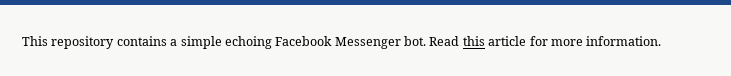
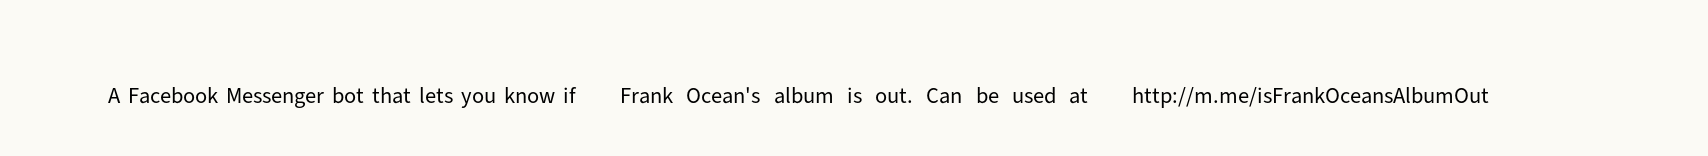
[22,36,662,49] This repository contains a simple echoing Facebook Messenger bot. Read this article for more information. -> [108,87,1489,108] A Facebook Messenger bot that lets you know if Frank Ocean's album is out. Can be used at http://m.me/isFrankOceansAlbumOut

